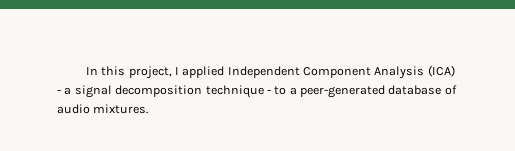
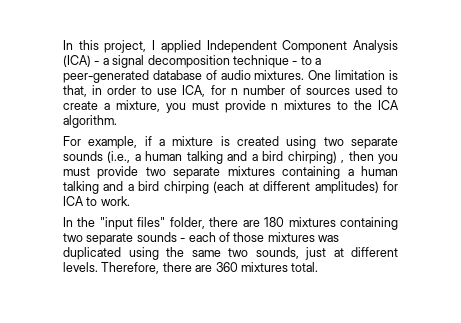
(149, 109) none -> [308,70,398,80] [63,85,398,97] [63,100,399,113] [63,115,117,128] [63,136,398,149] [63,151,398,164] [63,166,398,179] [63,181,399,194] [63,196,130,206] [63,217,399,230] [63,232,339,245] [63,247,398,260] [63,262,319,274] One limitation is that, in order to use ICA, for n number of sources used to create a mixture, you must provide n mixtures to the ICA algorithm. // For example, if a mixture is created using two separate sounds (i.e., a human talking and a bird chirping) , then you must provide two separate mixtures containing a human talking and a bird chirping (each at different amplitudes) for ICA to work. // In the "input files" folder, there are 180 mixtures containing two separate sounds - each of those mixtures was duplicated using the same two sounds, just at different levels. Therefore, there are 360 mixtures total.

